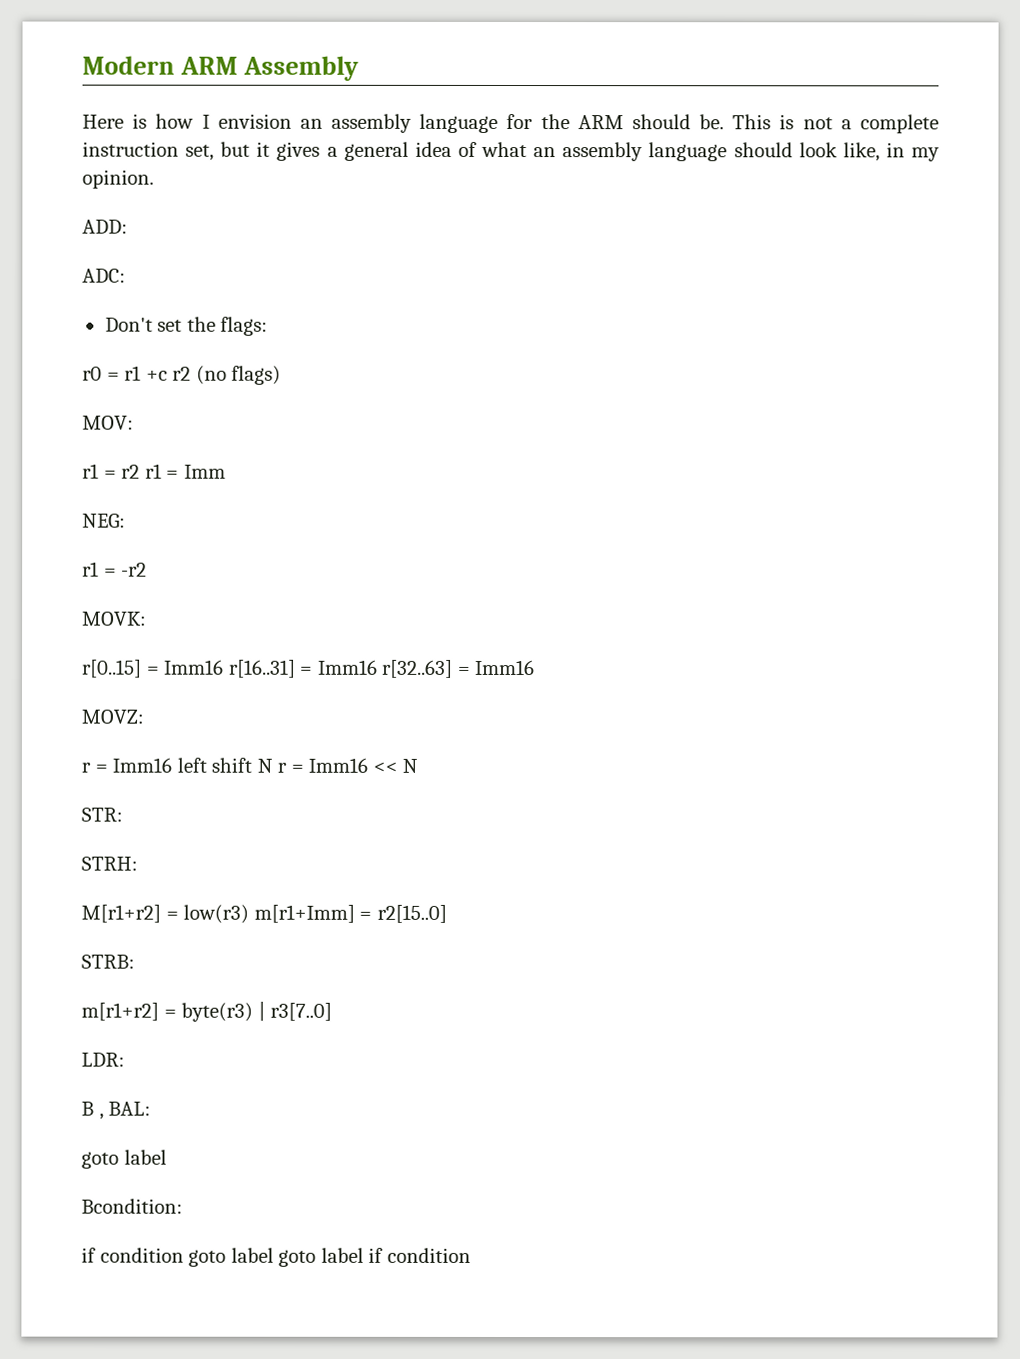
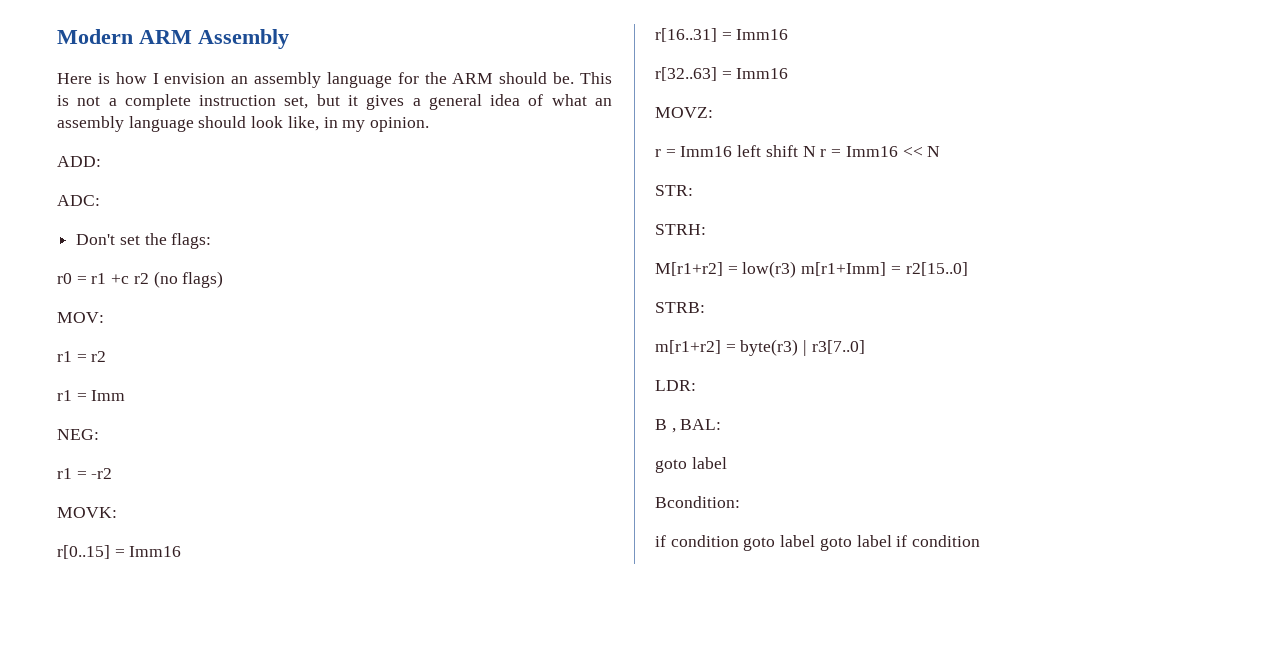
(141, 471) none -> (107, 356) //
(225, 667) none -> (182, 551) //
(378, 667) none -> (789, 34) //

